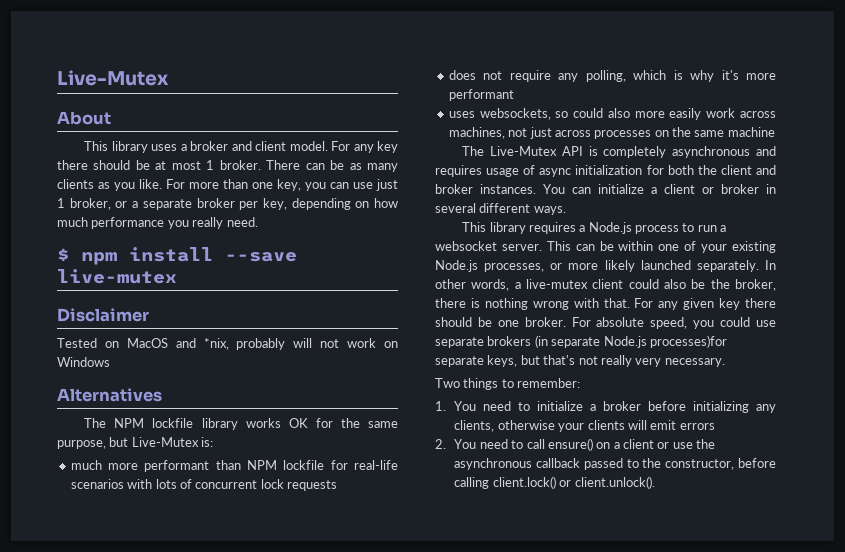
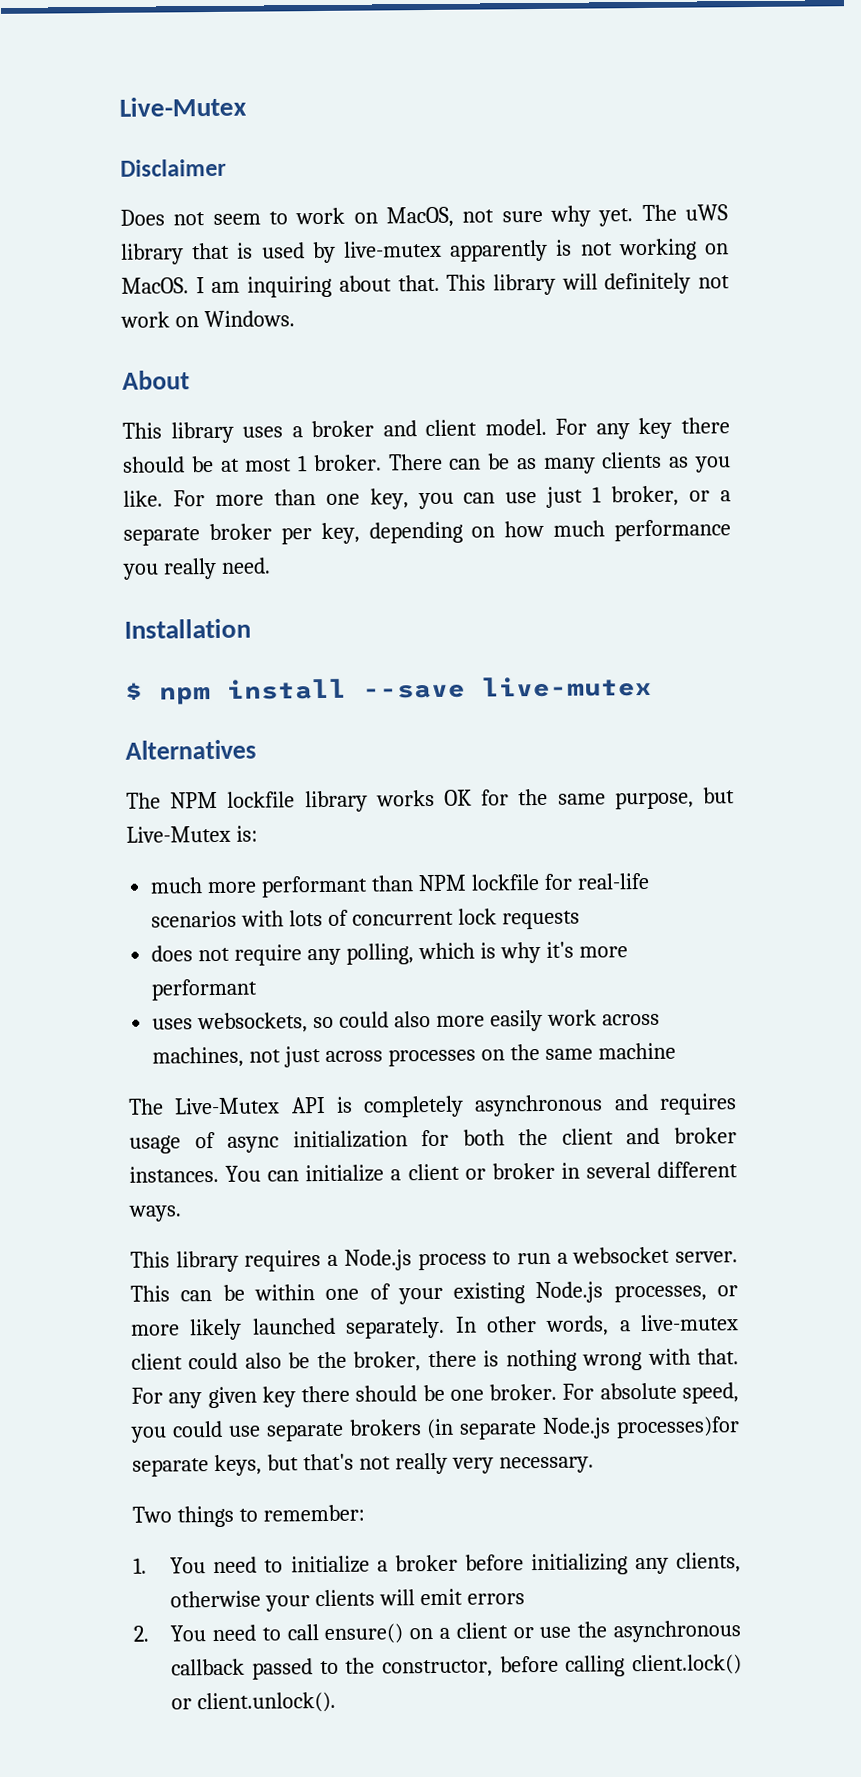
[57,70,169,86] Live-Mutex -> [119,96,247,117] [120,158,227,177] [120,204,728,228] [121,238,729,265] [121,272,730,298] [120,310,295,328] Live-Mutex // Disclaimer // Does not seem to work on MacOS, not sure why yet. The uWS library that is used by live-mutex apparently is not working on MacOS. I am inquiring about that. This library will definitely not work on Windows.
(258, 222) none -> [124,618,251,639] // Installation
[57,308,149,322] [57,338,399,350] [57,357,110,367] // Disclaimer // Tested on MacOS and *nix, probably will not work on Windows -> (653, 686) none

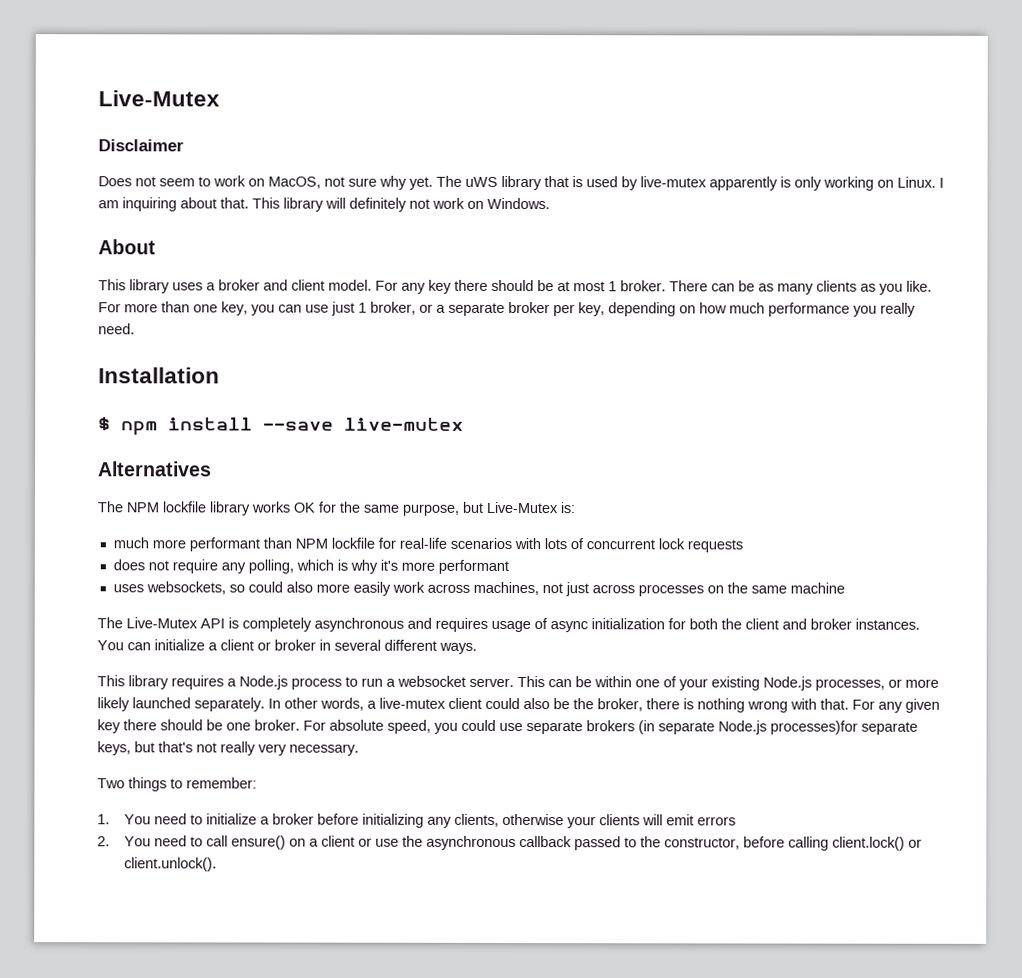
[580,242,613,256] not -> [794,176,822,191] only
[121,277,189,294] MacOS. -> [897,176,936,188] Linux.

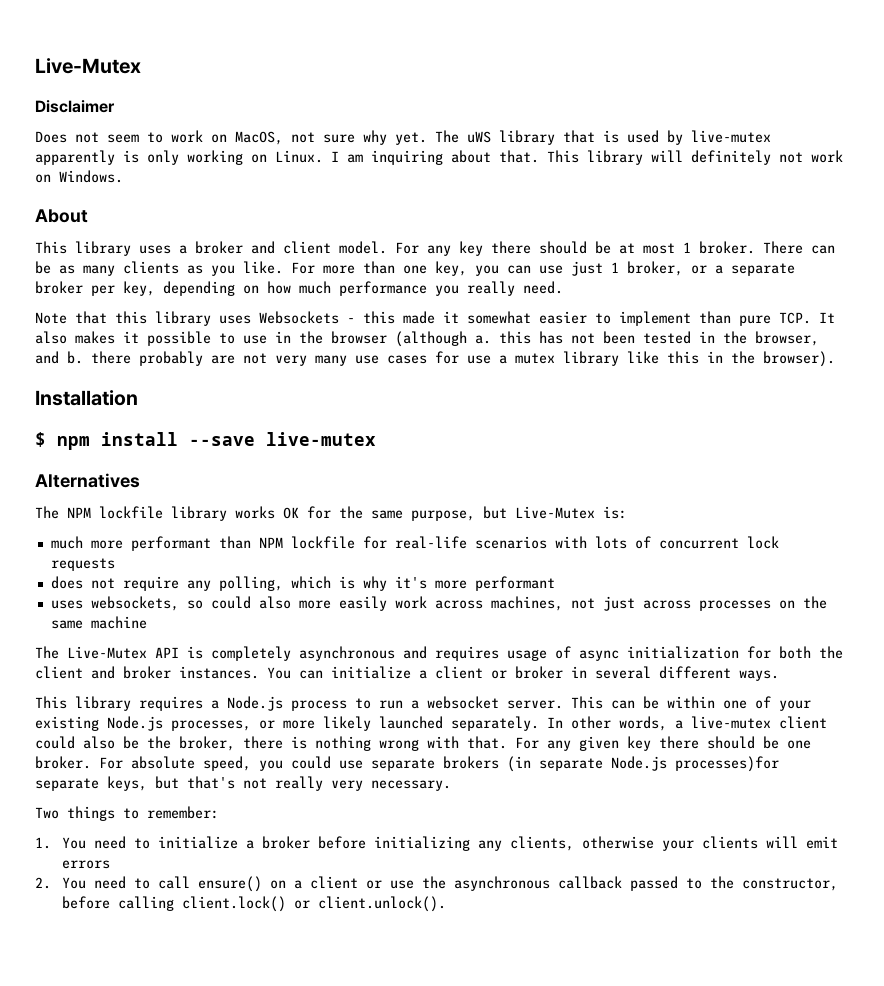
(135, 329) none -> [35,311,835,326] [35,331,819,347] [35,351,835,367] // Note that this library uses Websockets - this made it somewhat easier to implement than pure TCP. It also makes it possible to use in the browser (although a. this has not been tested in the browser, and b. there probably are not very many use cases for use a mutex library like this in the browser).

